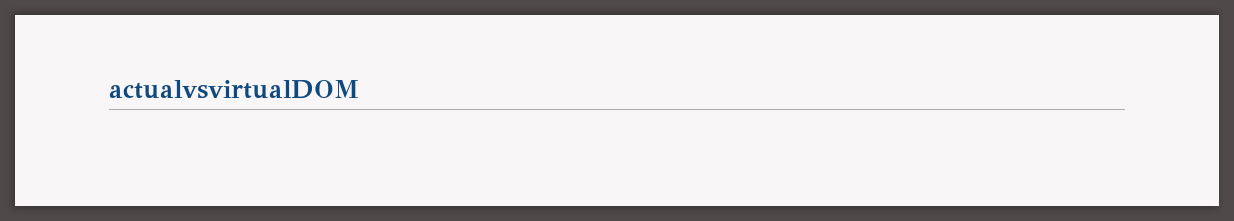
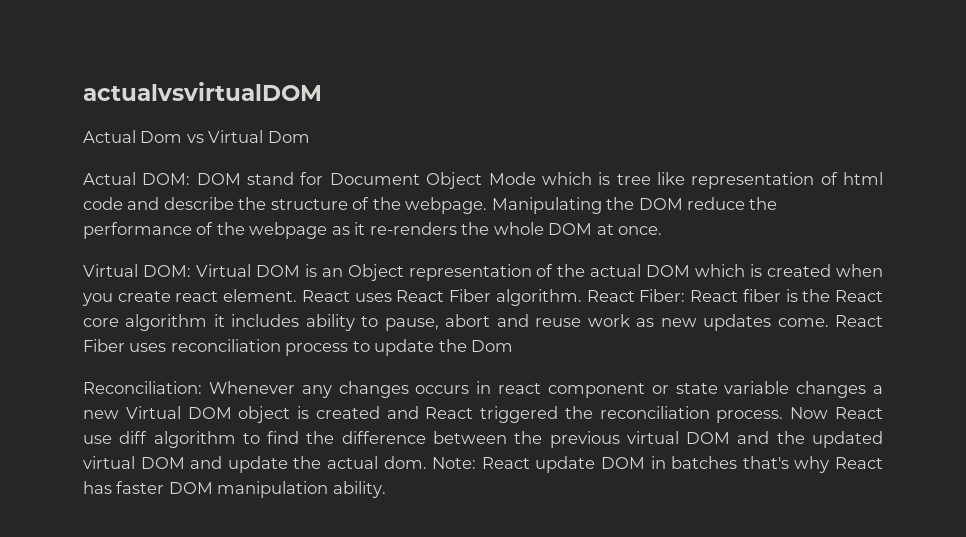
(359, 89) none -> [83,130,310,143] [83,172,884,189] [83,197,778,214] [83,222,663,239] [83,264,884,281] [82,289,884,306] [83,314,884,331] [83,339,514,356] [83,381,884,398] [83,406,883,423] [83,431,884,448] [83,456,884,473] [83,481,386,498] // Actual Dom vs Virtual Dom // Actual DOM: DOM stand for Document Object Mode which is tree like representation of html code and describe the structure of the webpage. Manipulating the DOM reduce the performance of the webpage as it re-renders the whole DOM at once. // Virtual DOM: Virtual DOM is an Object representation of the actual DOM which is created when you create react element. React uses React Fiber algorithm. React Fiber: React fiber is the React core algorithm it includes ability to pause, abort and reuse work as new updates come. React Fiber uses reconciliation process to update the Dom // Reconciliation: Whenever any changes occurs in react component or state variable changes a new Virtual DOM object is created and React triggered the reconciliation process. Now React use diff algorithm to find the difference between the previous virtual DOM and the updated virtual DOM and update the actual dom. Note: React update DOM in batches that's why React has faster DOM manipulation ability.

